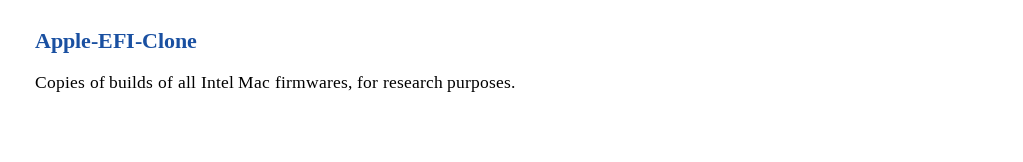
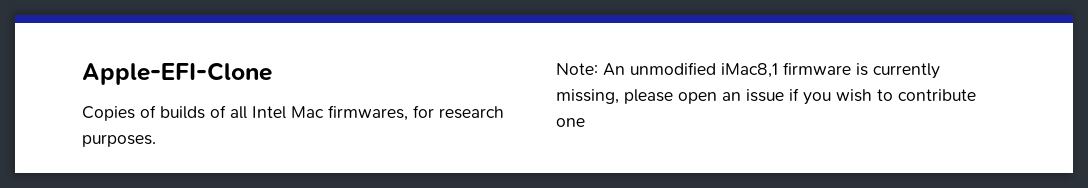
(516, 86) none -> [556,62,940,79] [556,88,976,105] [556,118,585,127] // Note: An unmodified iMac8,1 firmware is currently missing, please open an issue if you wish to contribute one

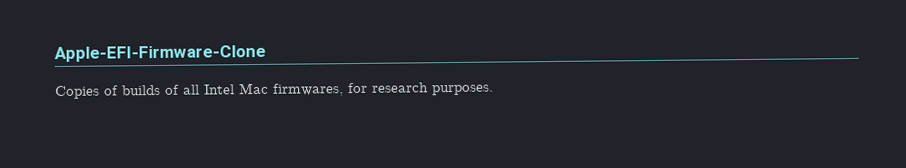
[82,62,272,85] Apple-EFI-Clone -> [54,44,266,63] Apple-EFI-Firmware-Clone
[556,62,940,79] [556,88,976,105] [556,118,585,127] // Note: An unmodified iMac8,1 firmware is currently missing, please open an issue if you wish to contribute one -> (494, 90) none

